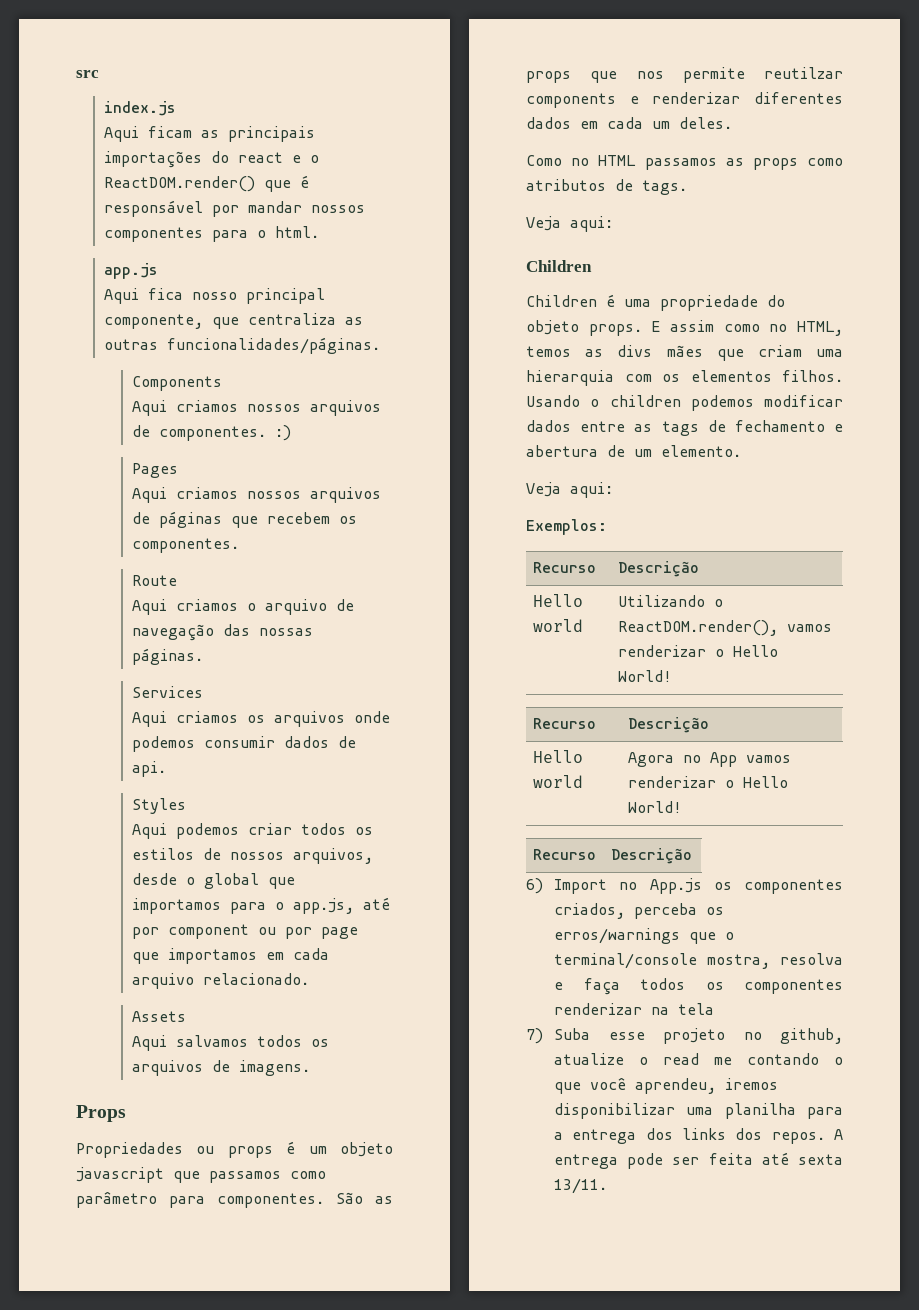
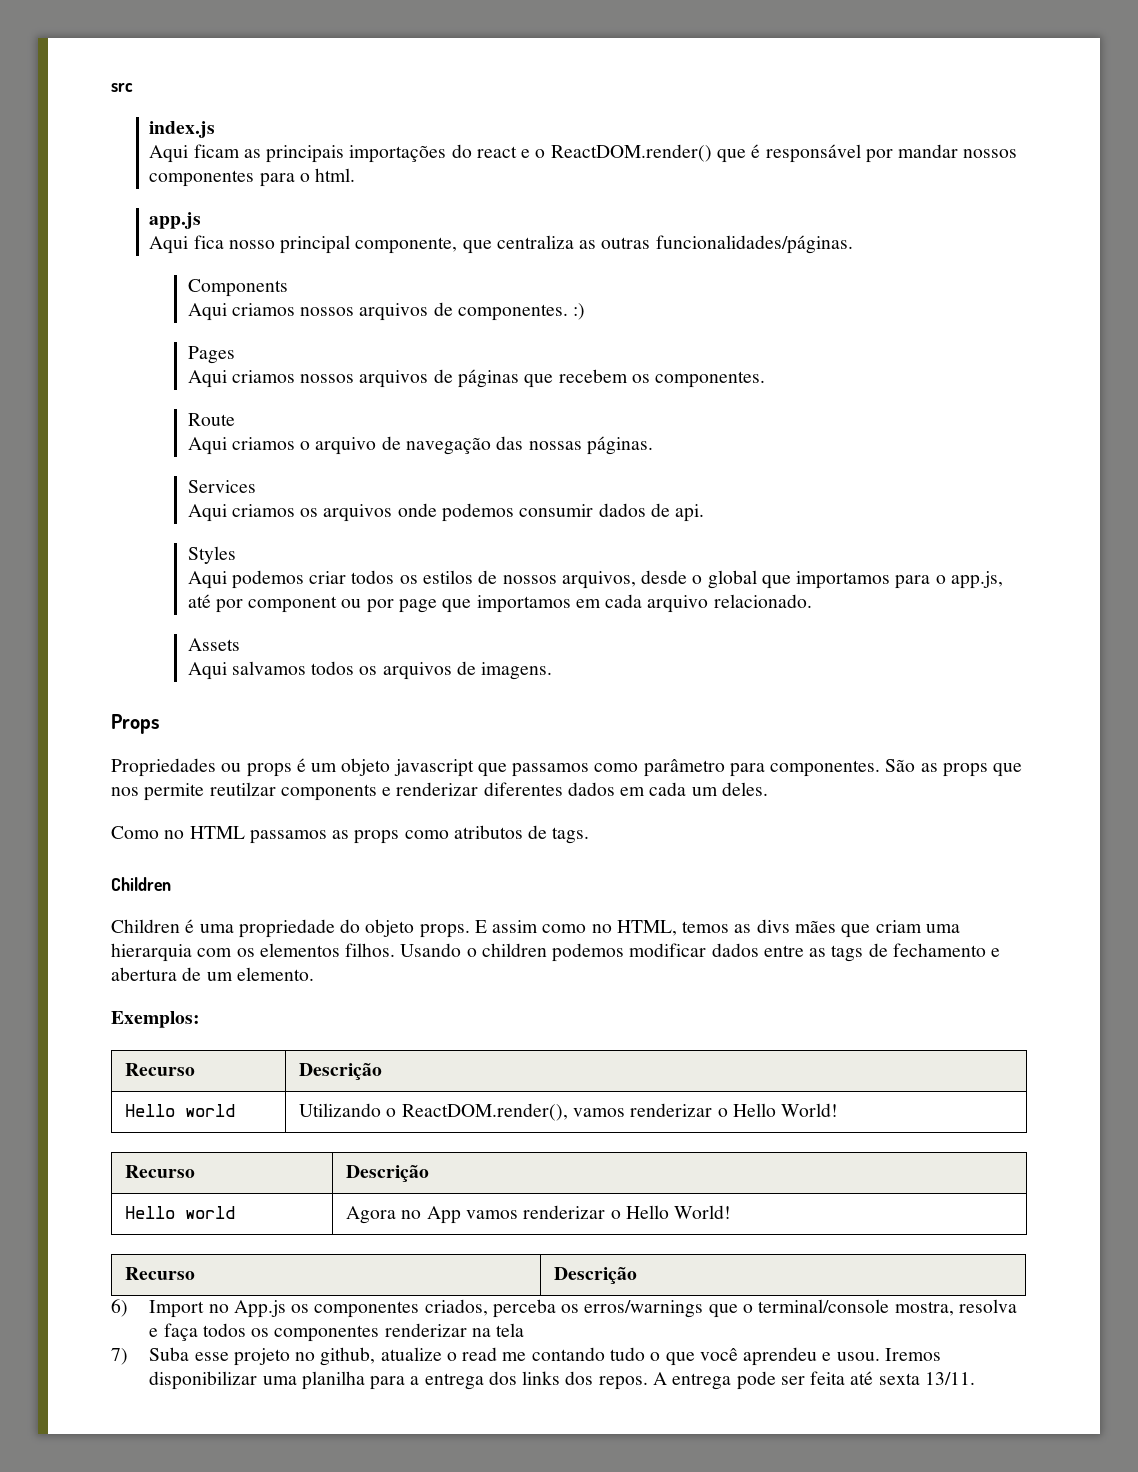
[526,216,613,232] // Veja aqui: -> (590, 835) none
[526,482,613,498] // Veja aqui: -> (314, 974) none
(820, 1059) none -> [609,1347,645,1361] tudo
[635,1078,779,1094] aprendeu, iremos -> [743,1347,941,1366] aprendeu e usou. Iremos

